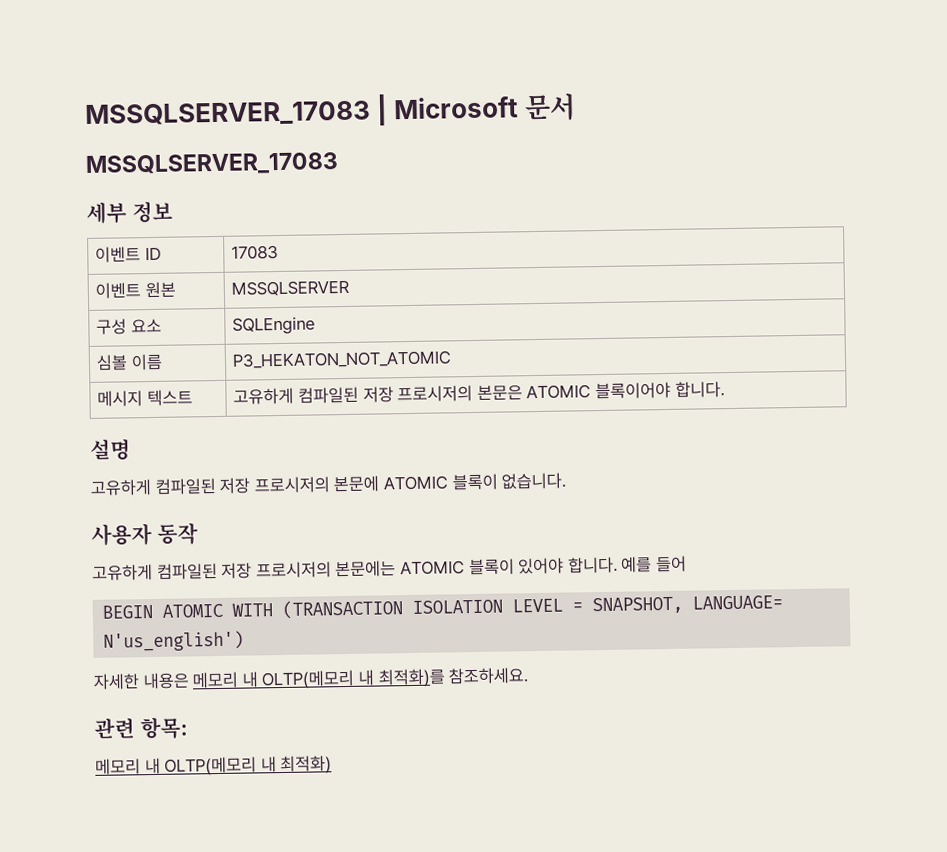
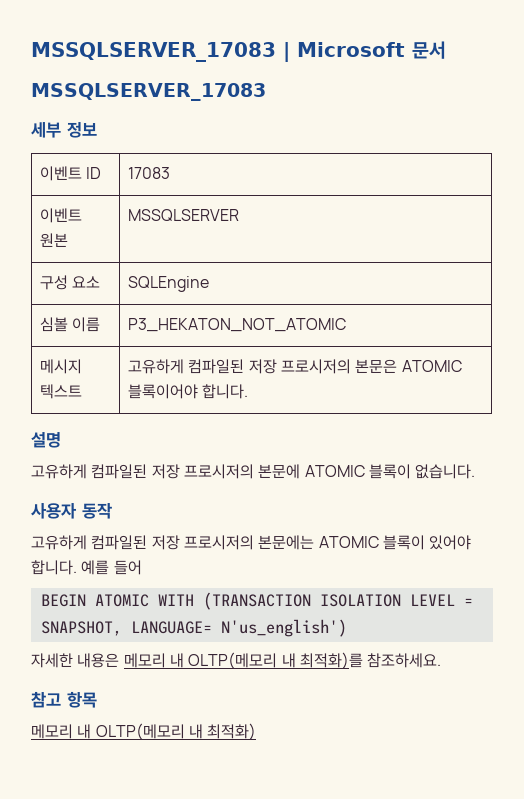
[94,716,188,740] 관련 항목: -> [31,691,97,708] 참고 항목

